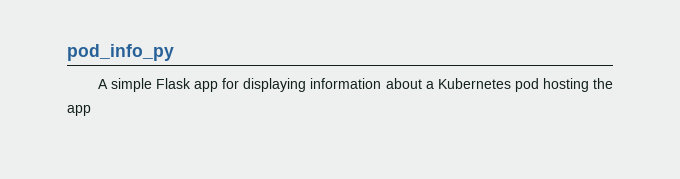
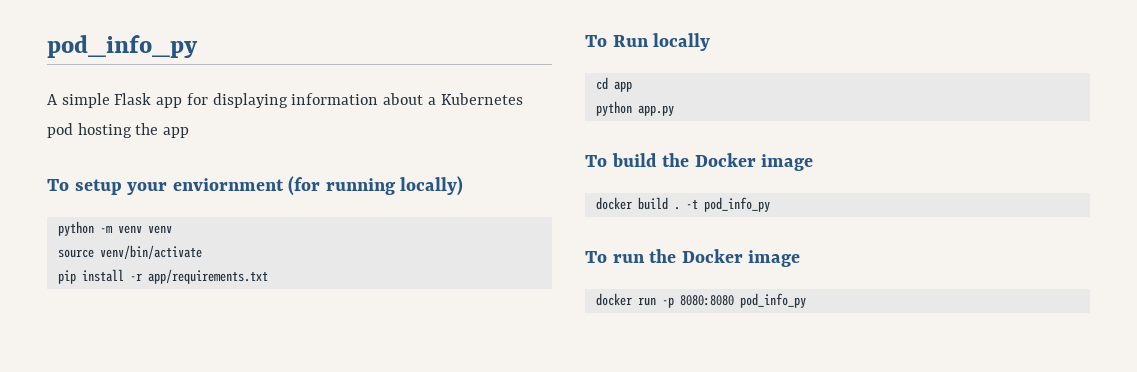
(91, 110) none -> [47,176,464,196] [57,221,172,236] [57,245,202,259] [57,269,268,284] [585,33,711,51] [595,77,632,92] [595,101,674,116] [585,153,814,171] [595,197,770,212] [585,249,801,267] [595,293,806,308] // To setup your enviornment (for running locally) // python -m venv venv // source venv/bin/activate // pip install -r app/requirements.txt // To Run locally // cd app // python app.py // To build the Docker image // docker build . -t pod_info_py // To run the Docker image // docker run -p 8080:8080 pod_info_py

